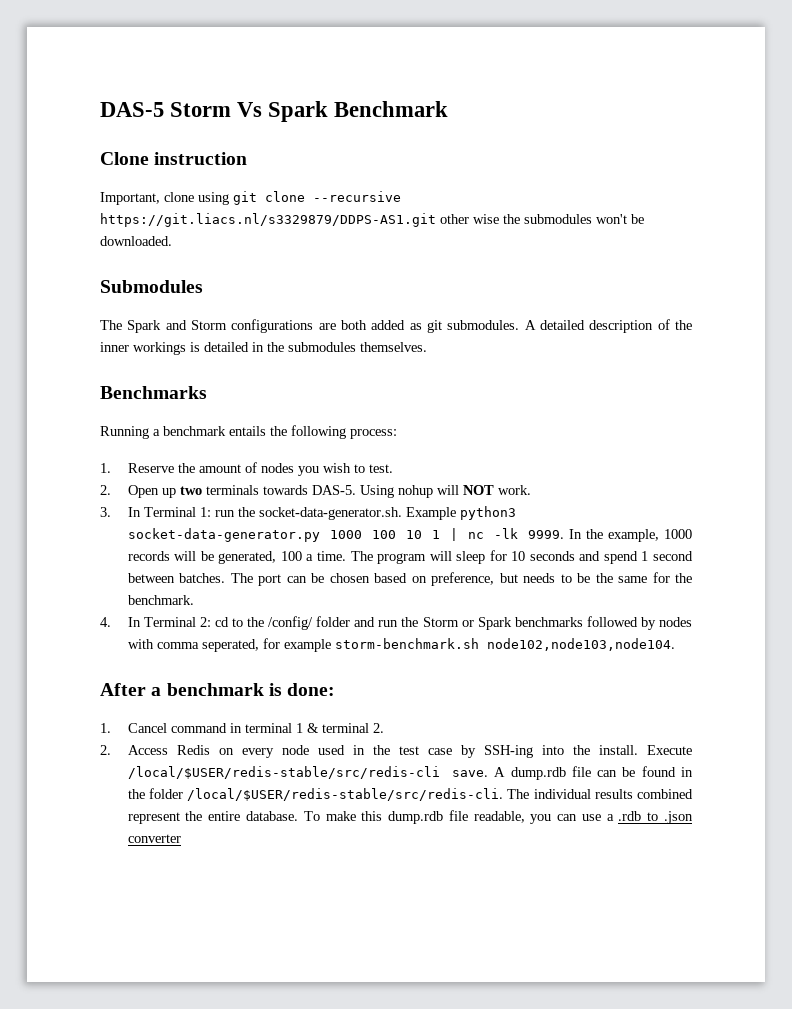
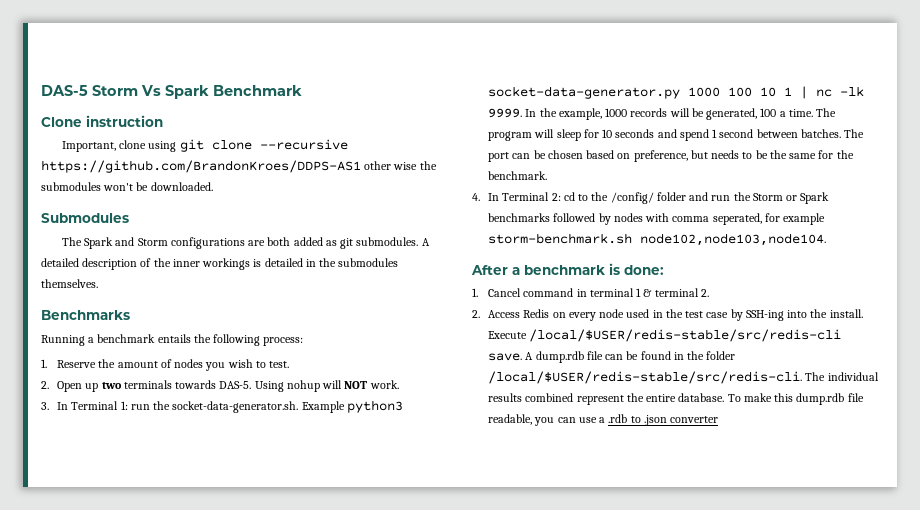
[100,213,436,227] https://git.liacs.nl/s3329879/DDPS-AS1.git -> [41,160,361,173] https://github.com/BrandonKroes/DDPS-AS1

